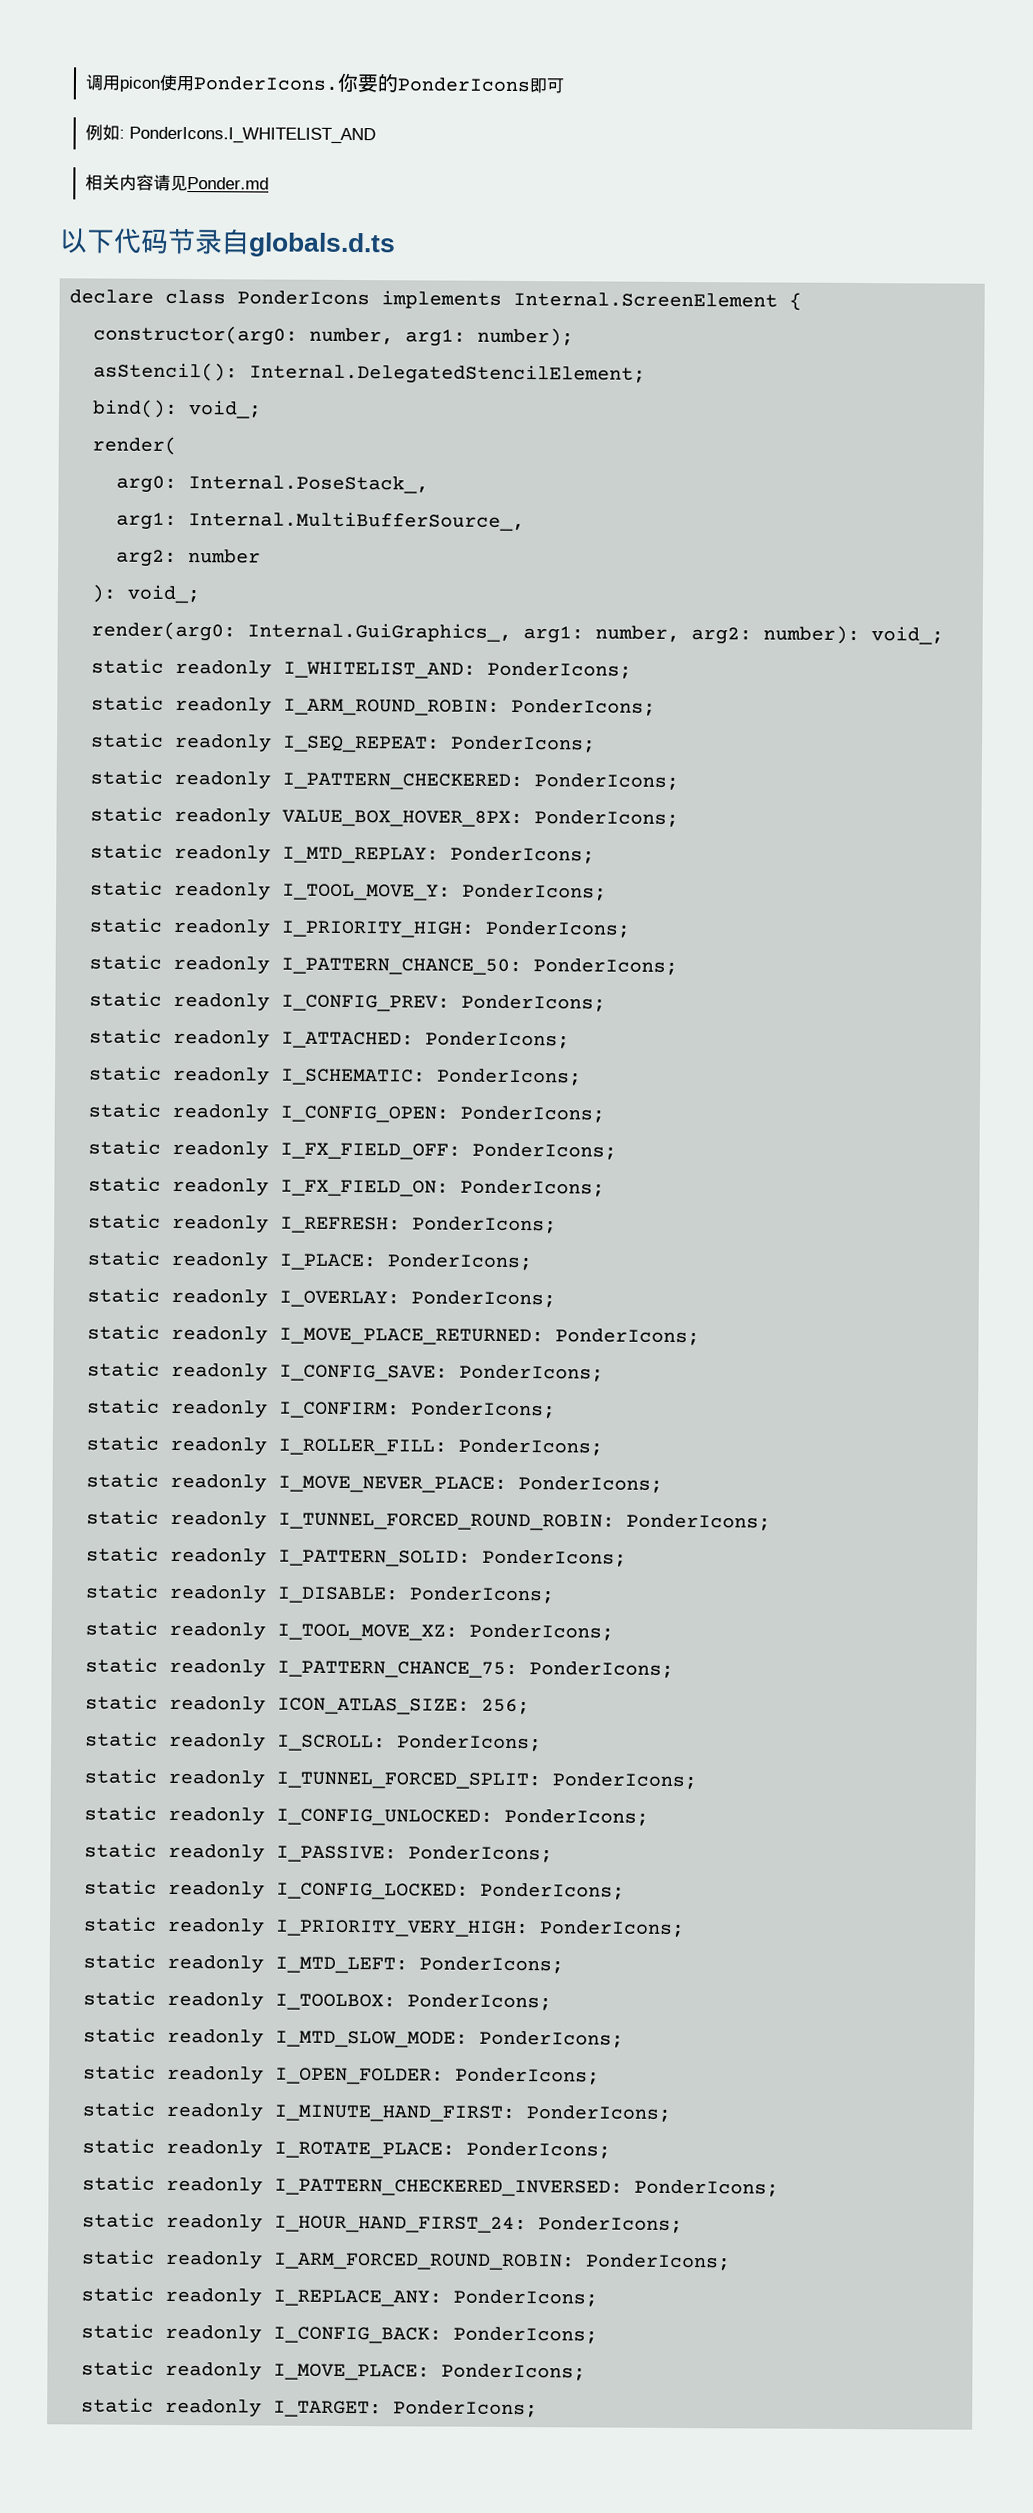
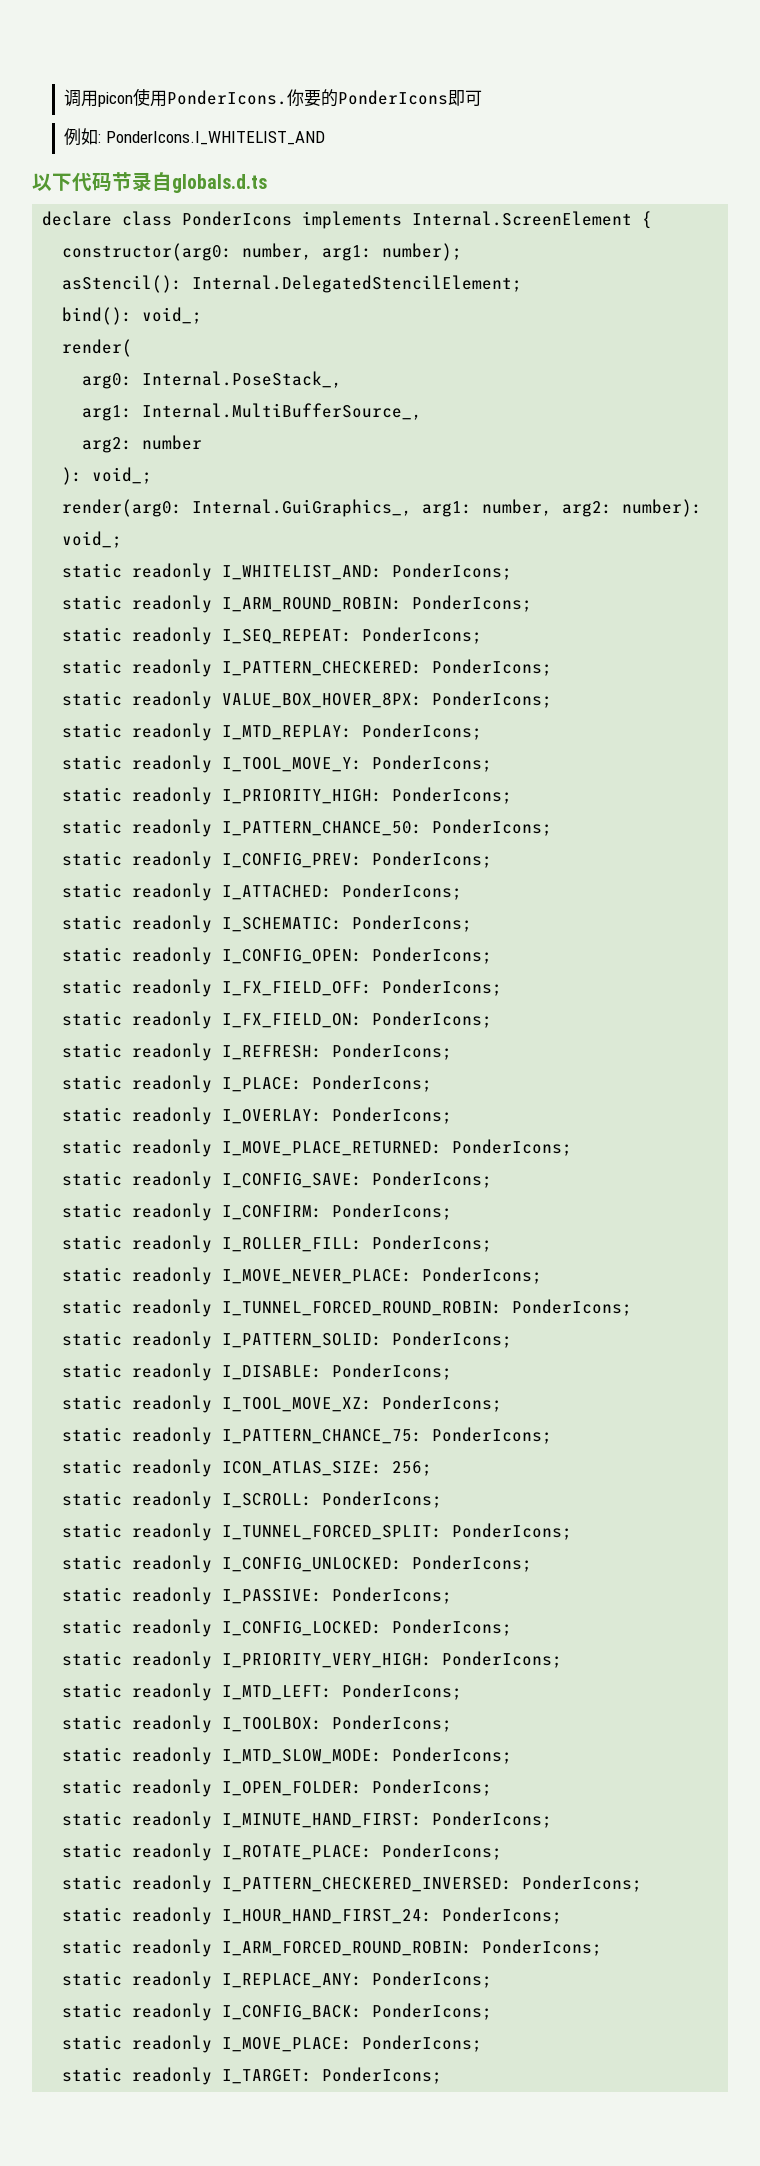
[84,174,269,192] // 相关内容请见Ponder.md -> (325, 138) none

